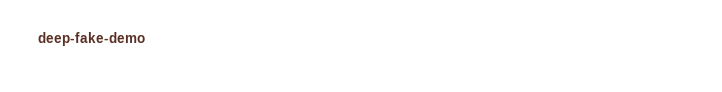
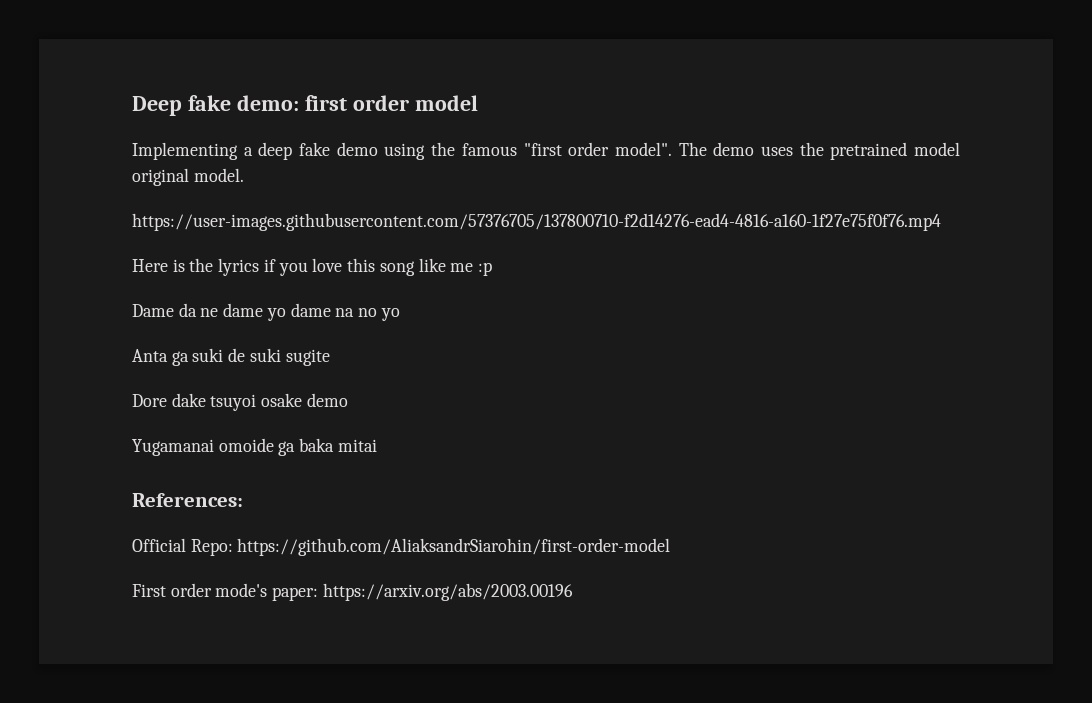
[38,32,145,46] deep-fake-demo -> [132,95,478,116] [132,142,960,160] [132,168,244,186] [132,213,941,231] [132,258,492,276] [132,303,400,321] [132,348,330,366] [132,393,348,411] [132,438,377,456] [132,493,243,507] [132,538,671,556] [132,583,573,601] Deep fake demo: first order model // Implementing a deep fake demo using the famous "first order model". The demo uses the pretrained model original model. // https://user-images.githubusercontent.com/57376705/137800710-f2d14276-ead4-4816-a160-1f27e75f0f76.mp4 // Here is the lyrics if you love this song like me :p // Dame da ne dame yo dame na no yo // Anta ga suki de suki sugite // Dore dake tsuyoi osake demo // Yugamanai omoide ga baka mitai // References: // Official Repo: https://github.com/AliaksandrSiarohin/first-order-model // First order mode's paper: https://arxiv.org/abs/2003.00196

